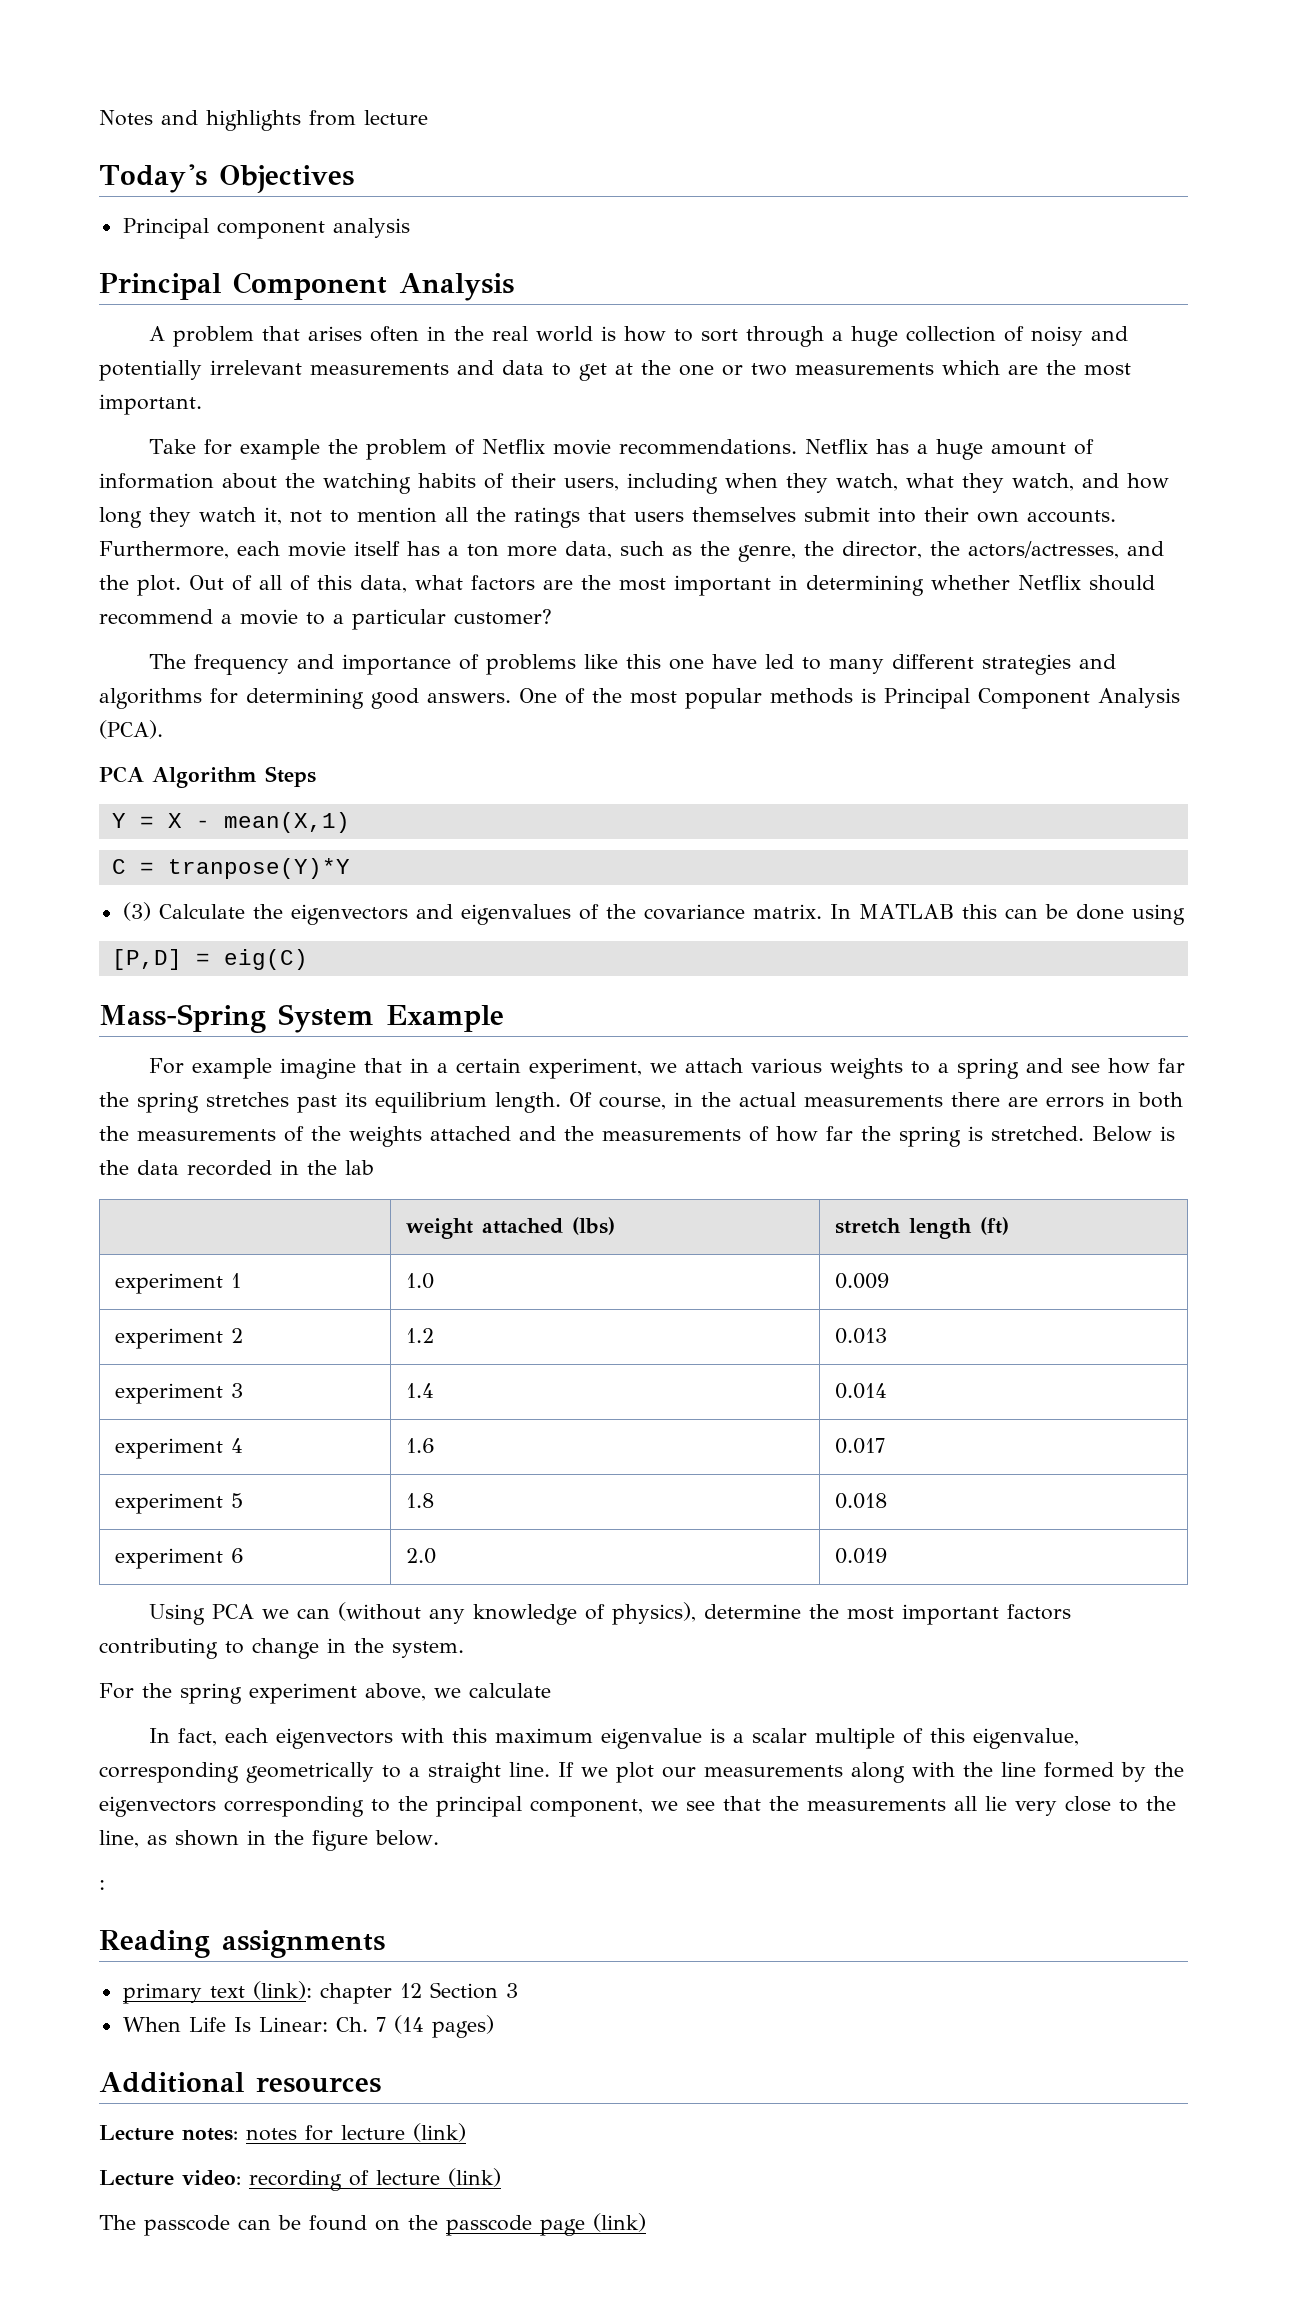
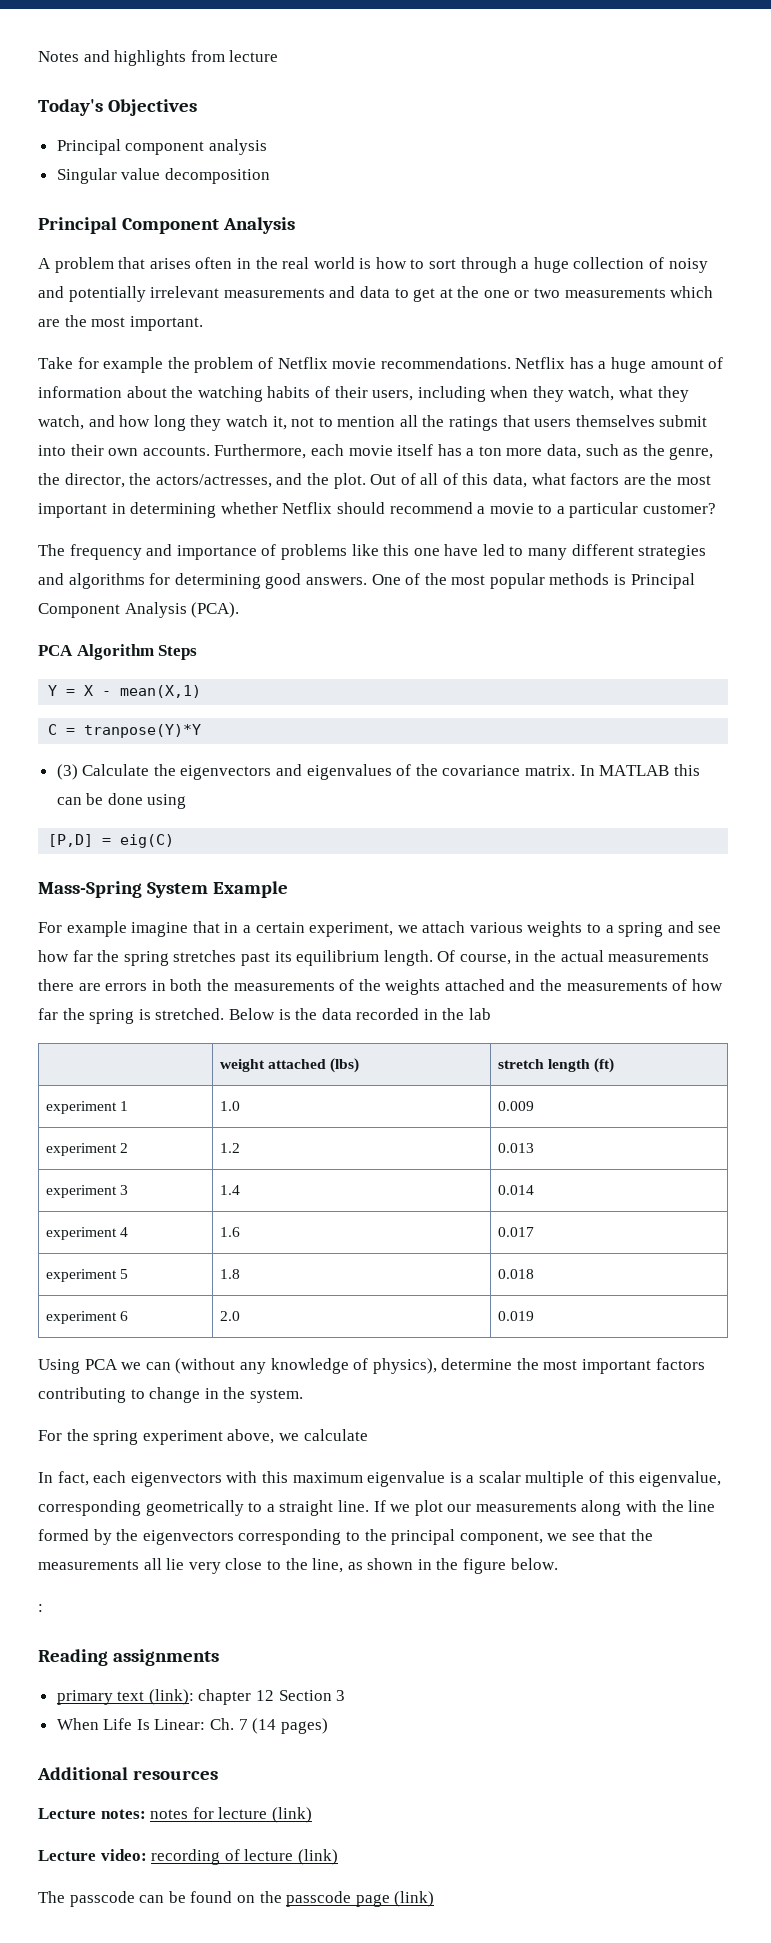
(410, 228) none -> [56,168,270,184] // Singular value decomposition

